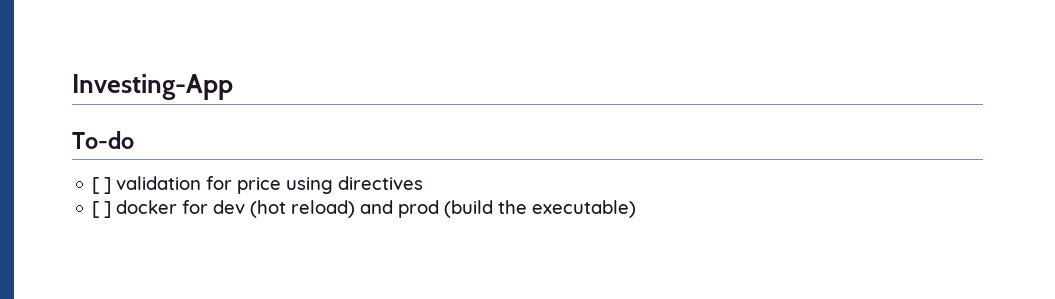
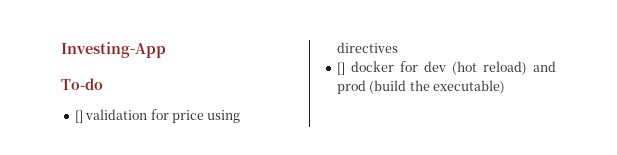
[92,177,112,194] [ ] -> [74,110,83,123] []
[92,201,112,218] [ ] -> [336,62,345,75] []

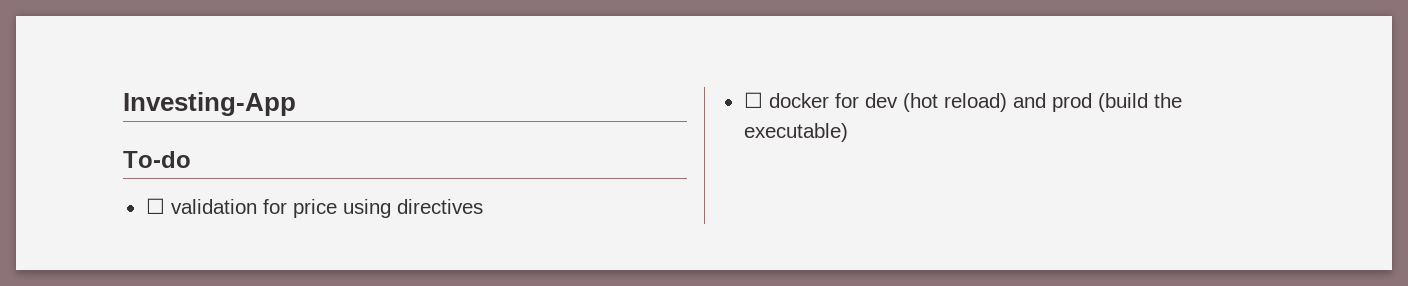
[74,110,83,123] [] -> [145,198,165,214] ☐
[336,62,345,75] [] -> [743,92,763,108] ☐

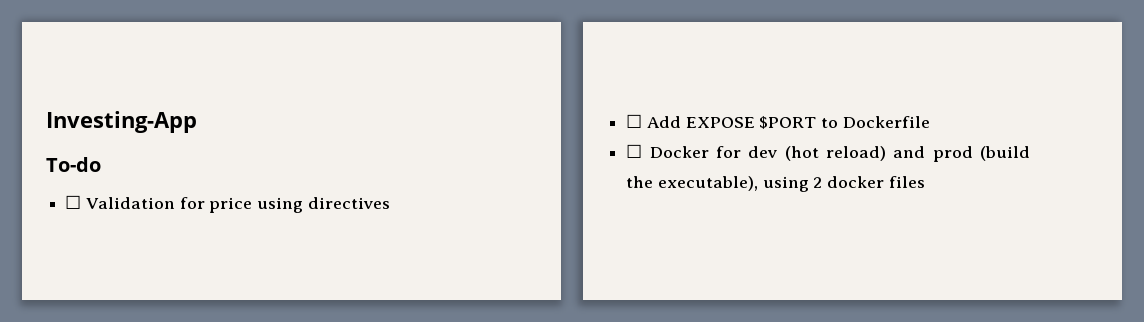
[170,199,257,214] validation -> [85,197,175,209] Validation
[768,93,829,108] docker -> [646,116,930,129] [626,144,709,158] Add EXPOSE $PORT to Dockerfile // ☐ Docker
[743,123,848,142] executable) -> [657,176,925,192] executable), using 2 docker files

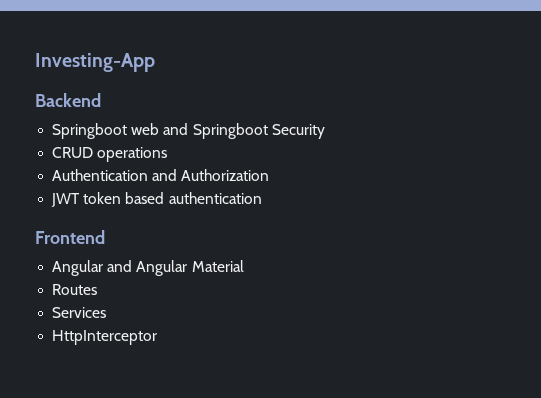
[46,157,101,172] [65,195,390,213] [626,114,930,129] [626,144,1030,162] [626,176,925,192] To-do // ☐ Validation for price using directives // ☐ Add EXPOSE $PORT to Dockerfile // ☐ Docker for dev (hot reload) and prod (build the executable), using 2 docker files -> [35,93,101,107] [52,123,325,139] [52,147,168,162] [52,169,270,181] [51,192,262,207] [35,230,105,244] [52,260,244,276] [52,284,98,295] [52,307,107,318] [52,330,158,345] Backend // Springboot web and Springboot Security // CRUD operations // Authentication and Authorization // JWT token based authentication // Frontend // Angular and Angular Material // Routes // Services // HttpInterceptor

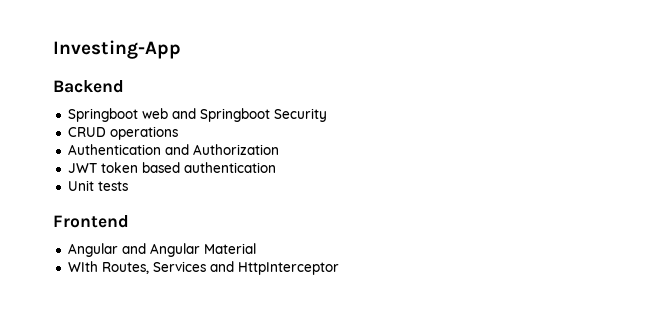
(262, 198) none -> [67,180,128,191] // Unit tests
[52,284,98,295] Routes // -> [67,261,149,274] WIth Routes,
(107, 312) // -> [209,261,234,272] and

